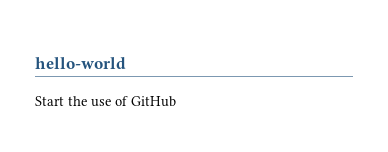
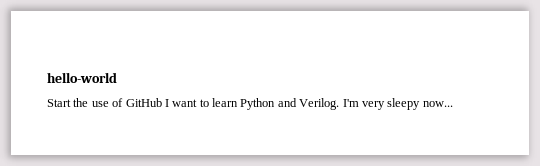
(176, 101) none -> [164,98,453,110] I want to learn Python and Verilog. I'm very sleepy now...

